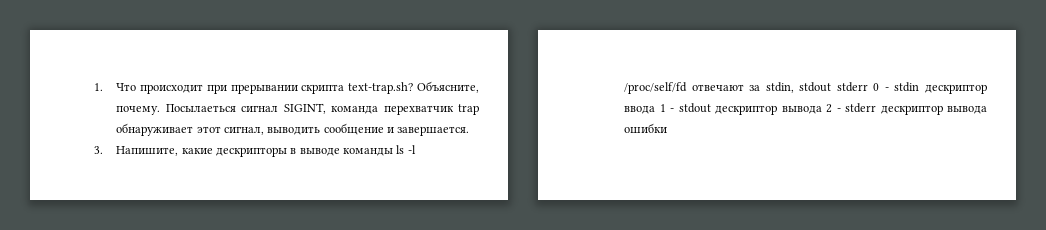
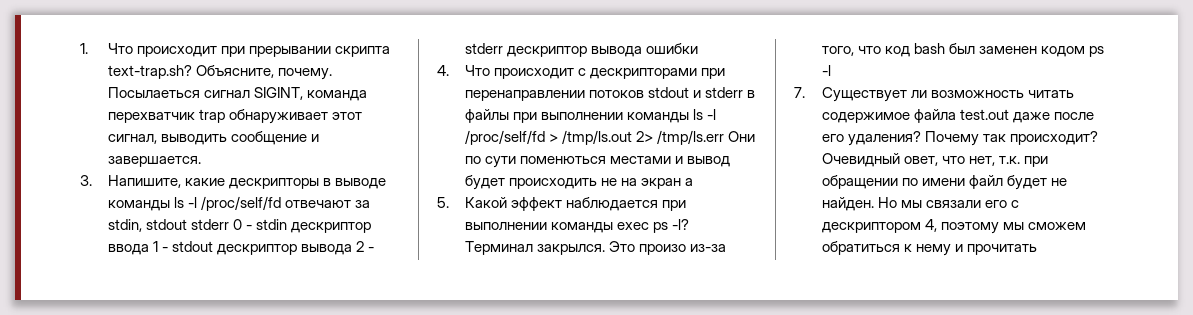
(668, 128) none -> [437,65,726,79] [465,87,756,101] [465,109,717,123] [465,130,756,145] [465,156,731,168] [465,175,694,190] [437,197,687,211] [465,219,690,233] [465,241,727,255] [822,43,1105,57] [822,65,832,76] [794,87,1075,102] [822,109,1095,123] [822,131,1099,146] [822,153,1049,167] [822,175,1068,190] [822,197,1020,211] [822,219,1087,234] [822,241,1038,256] // 4. Что происходит с дескрипторами при перенаправлении потоков stdout и stderr в файлы при выполнении команды ls -l /proc/self/fd > /tmp/ls.out 2> /tmp/ls.err Они по сути поменються местами и вывод будет происходить не на экран а // 5. Какой эффект наблюдается при выполнении команды exec ps -l? Терминал закрылся. Это произо из-за того, что код bash был заменен кодом ps -l // 7. Существует ли возможность читать содержимое файла test.out даже после его удаления? Почему так происходит? Очевидный овет, что нет, т.к. при обращении по имени файл будет не найден. Но мы связали его с дескриптором 4, поэтому мы сможем обратиться к нему и прочитать

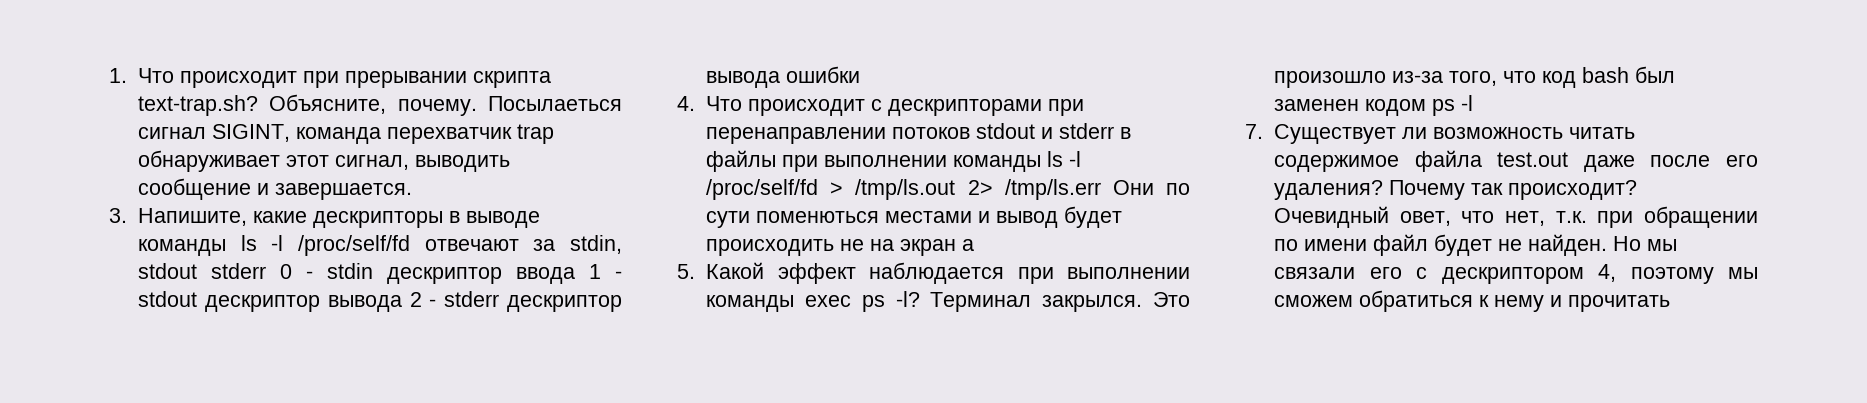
[639,244,687,255] произо -> [1274,71,1387,88] произошло

